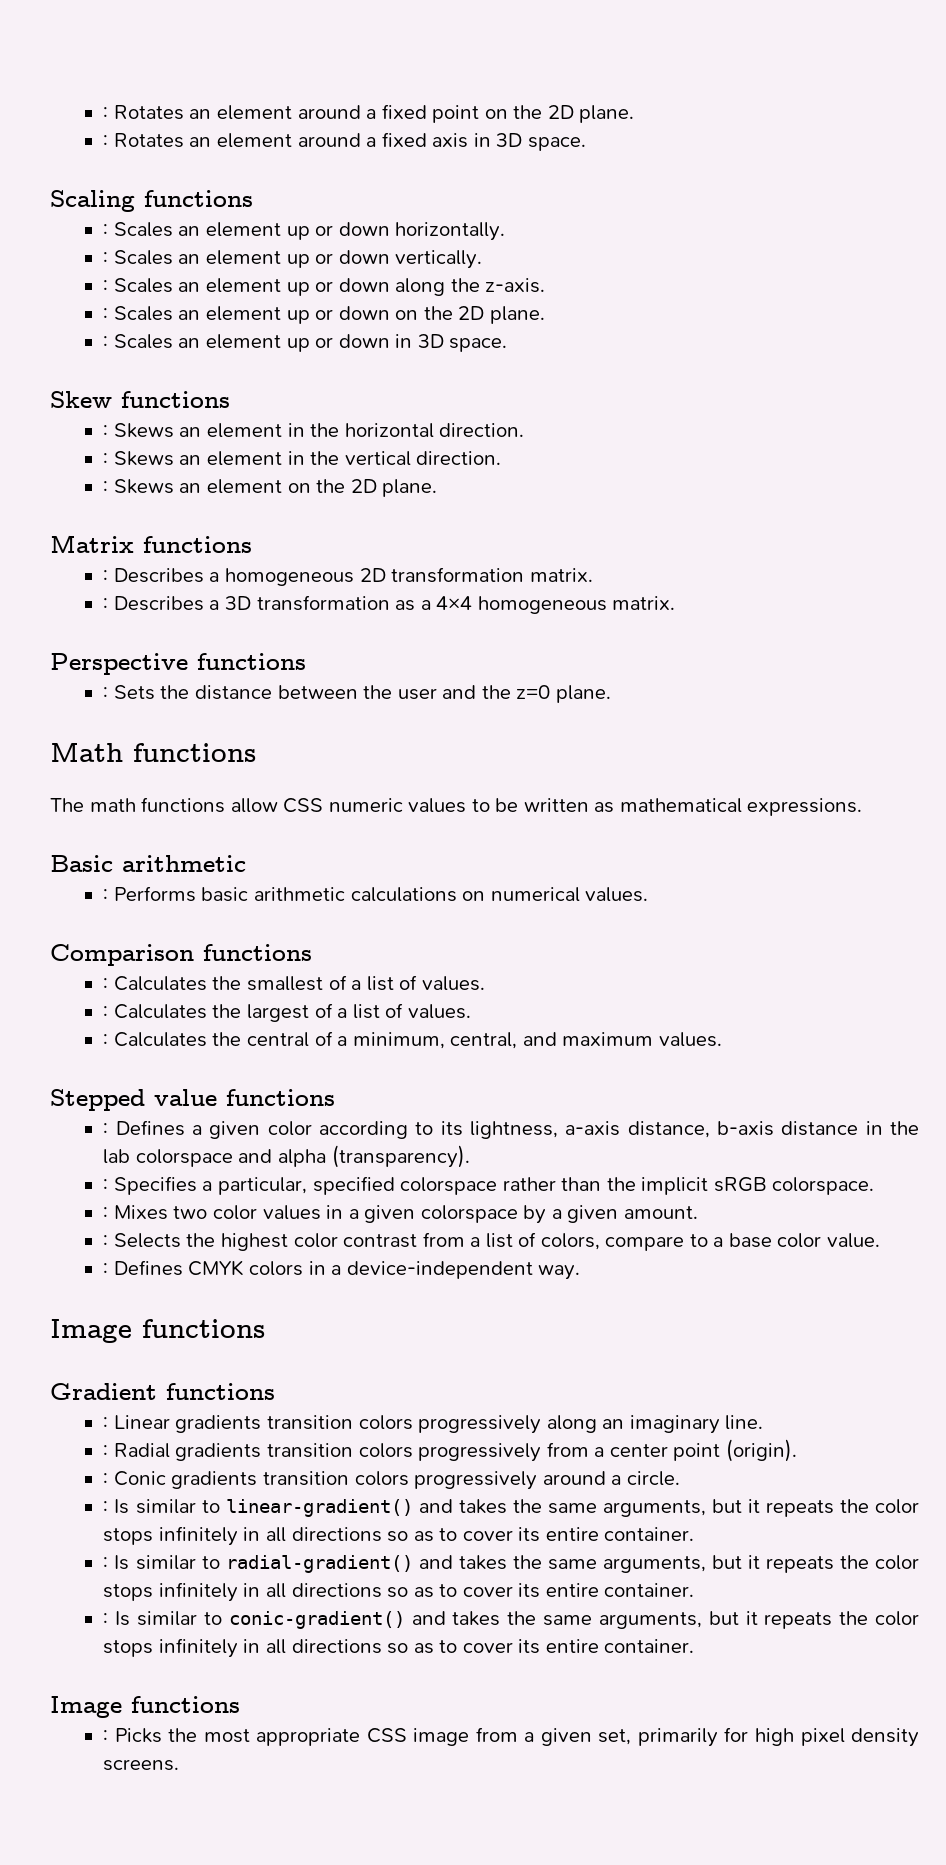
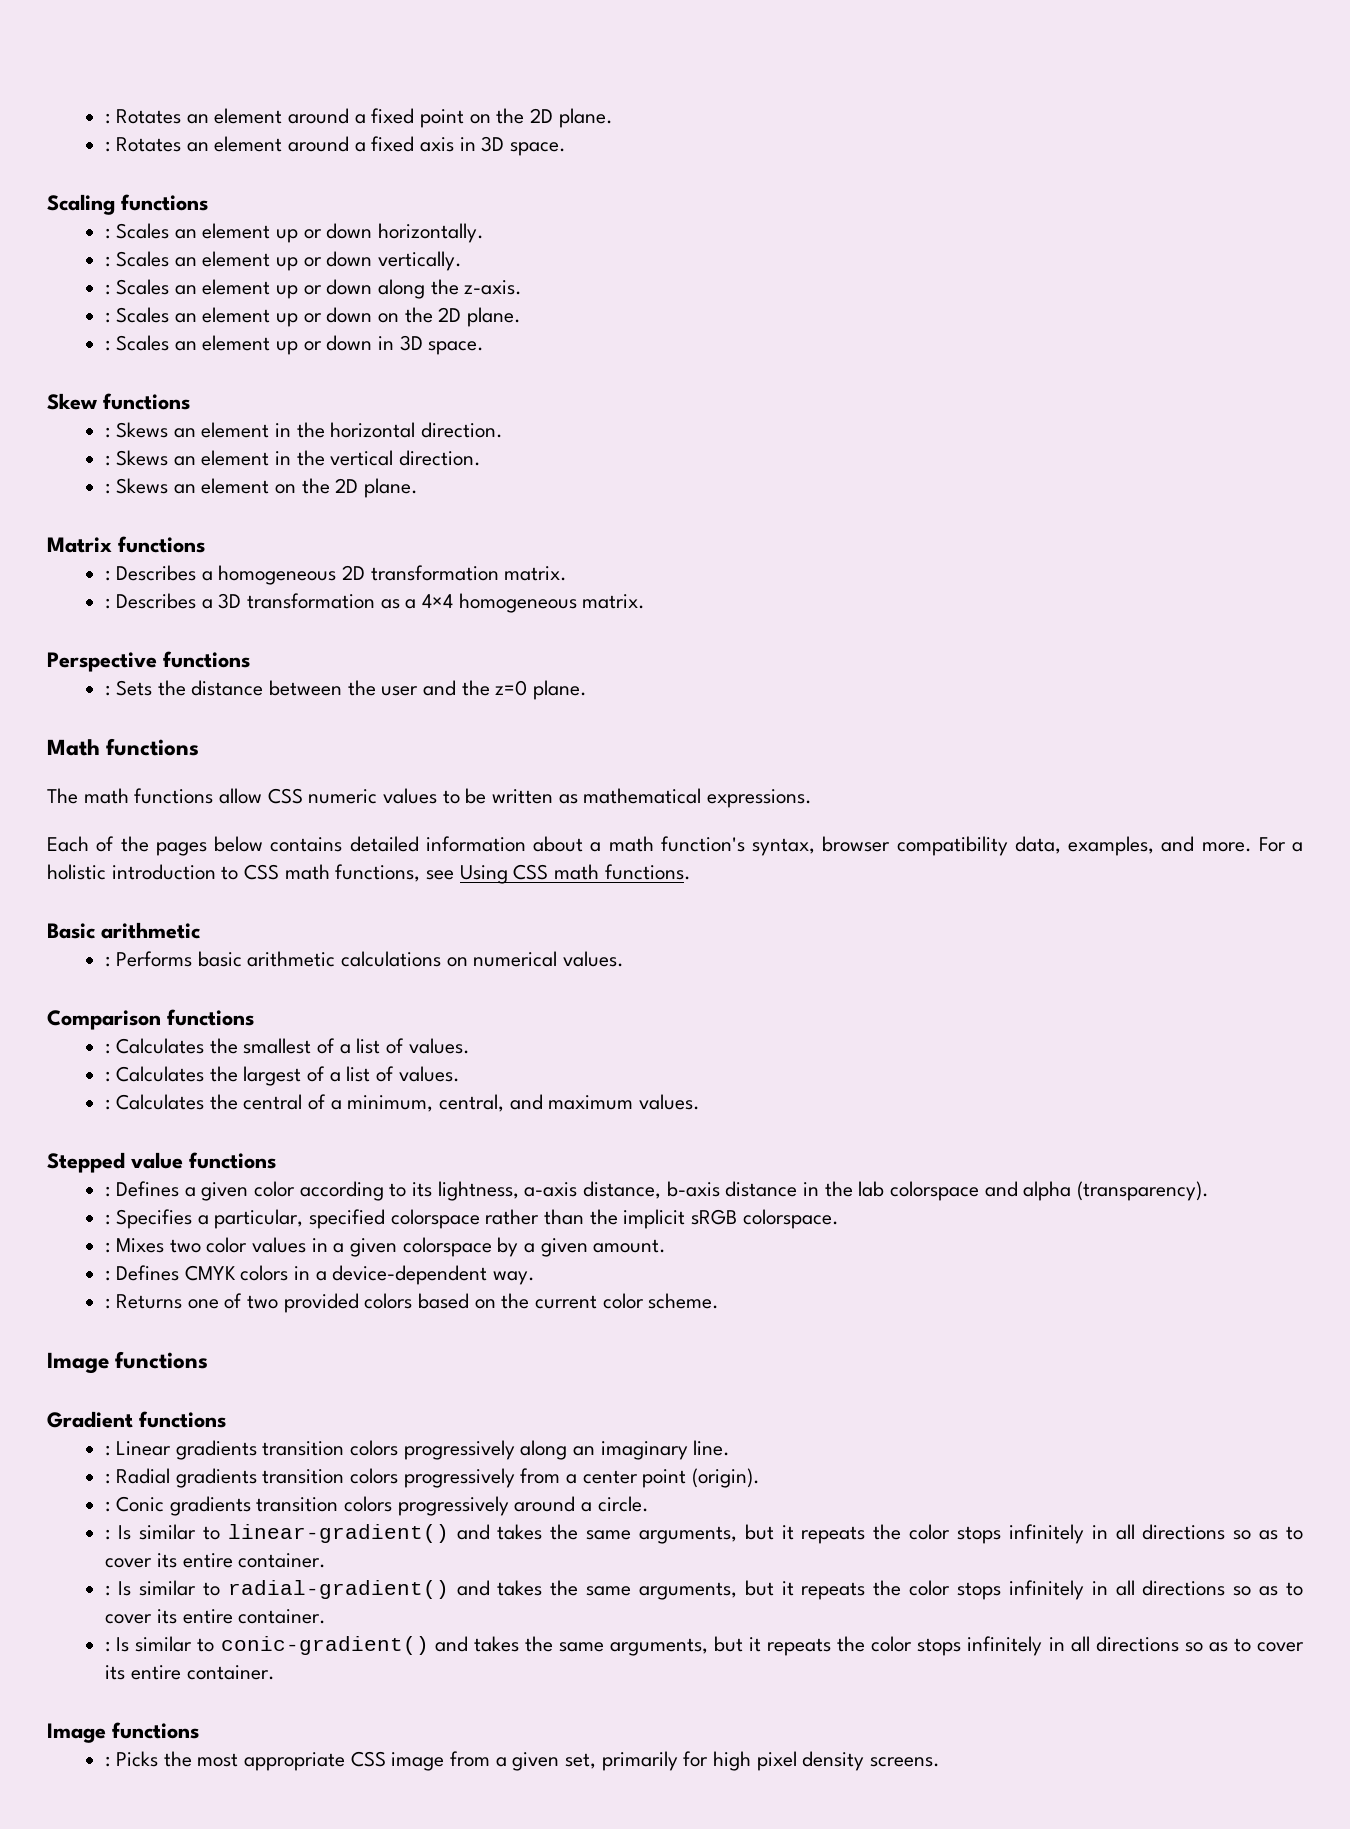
(863, 807) none -> [47,836,1303,856] [47,864,691,884] // Each of the pages below contains detailed information about a math function's syntax, browser compatibility data, examples, and more. For a holistic introduction to CSS math functions, see Using CSS math functions.
[103,1232,880,1251] // : Selects the highest color contrast from a list of colors, compare to a base color value. -> (667, 1246) none
[346,1261,533,1279] device-independent -> [332,1265,488,1285] device-dependent
(581, 1272) none -> [105,1293,720,1313] // : Returns one of two provided colors based on the current color scheme.

